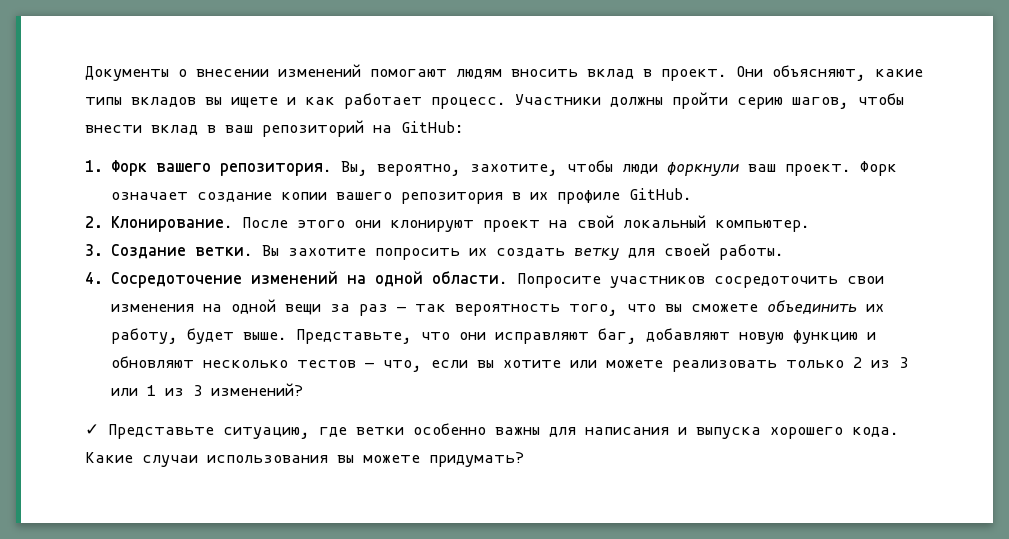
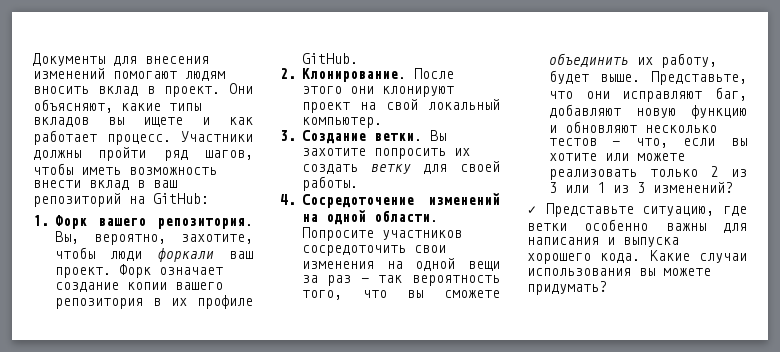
[178,69,269,77] о внесении -> [113,56,209,66] для внесения
[737,97,783,109] серию -> [163,150,188,161] ряд
(904, 99) none -> [81,167,217,175] иметь возможность
[667,162,740,176] форкнули -> [157,248,214,262] форкали

